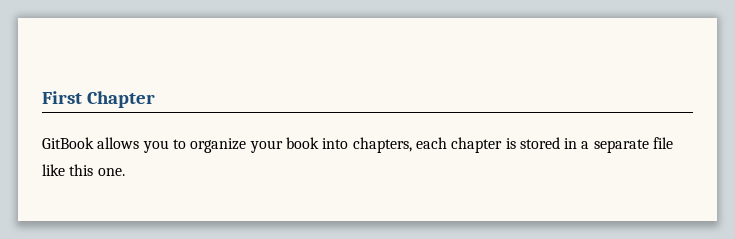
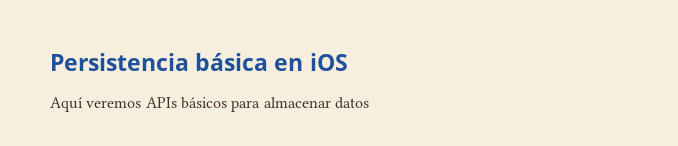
[42,91,155,108] [42,137,674,153] [42,164,125,176] First Chapter // GitBook allows you to organize your book into chapters, each chapter is stored in a separate file like this one. -> [50,53,348,71] [50,97,369,112] Persistencia básica en iOS // Aquí veremos APIs básicos para almacenar datos

